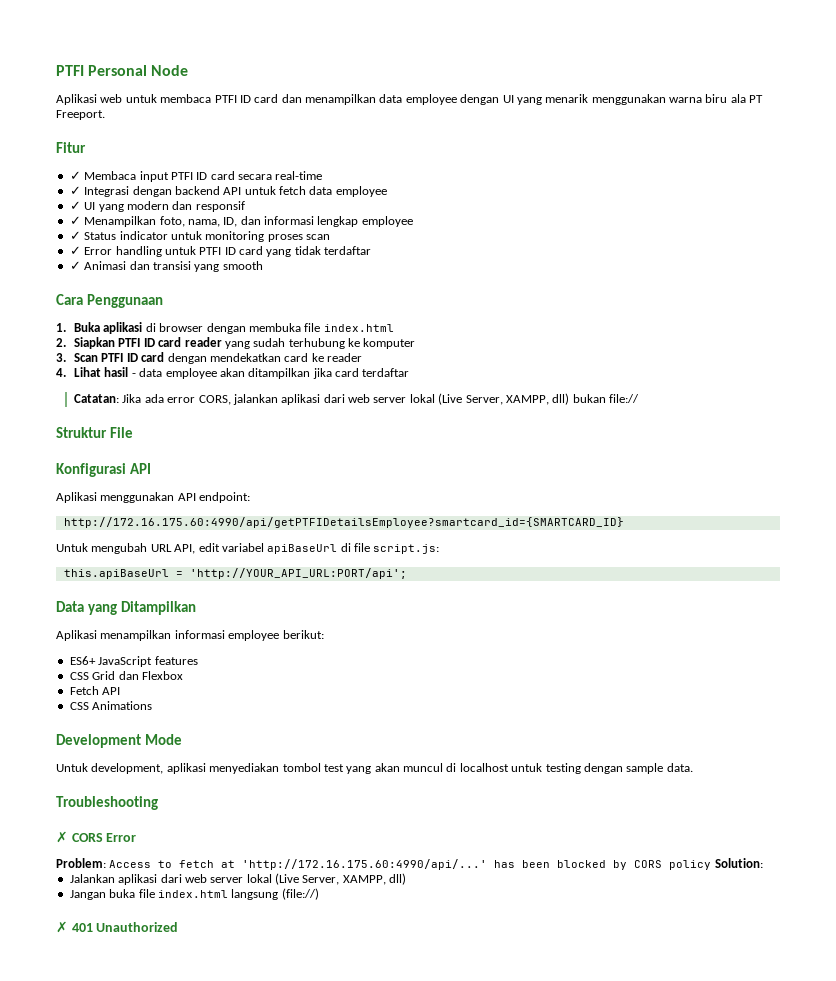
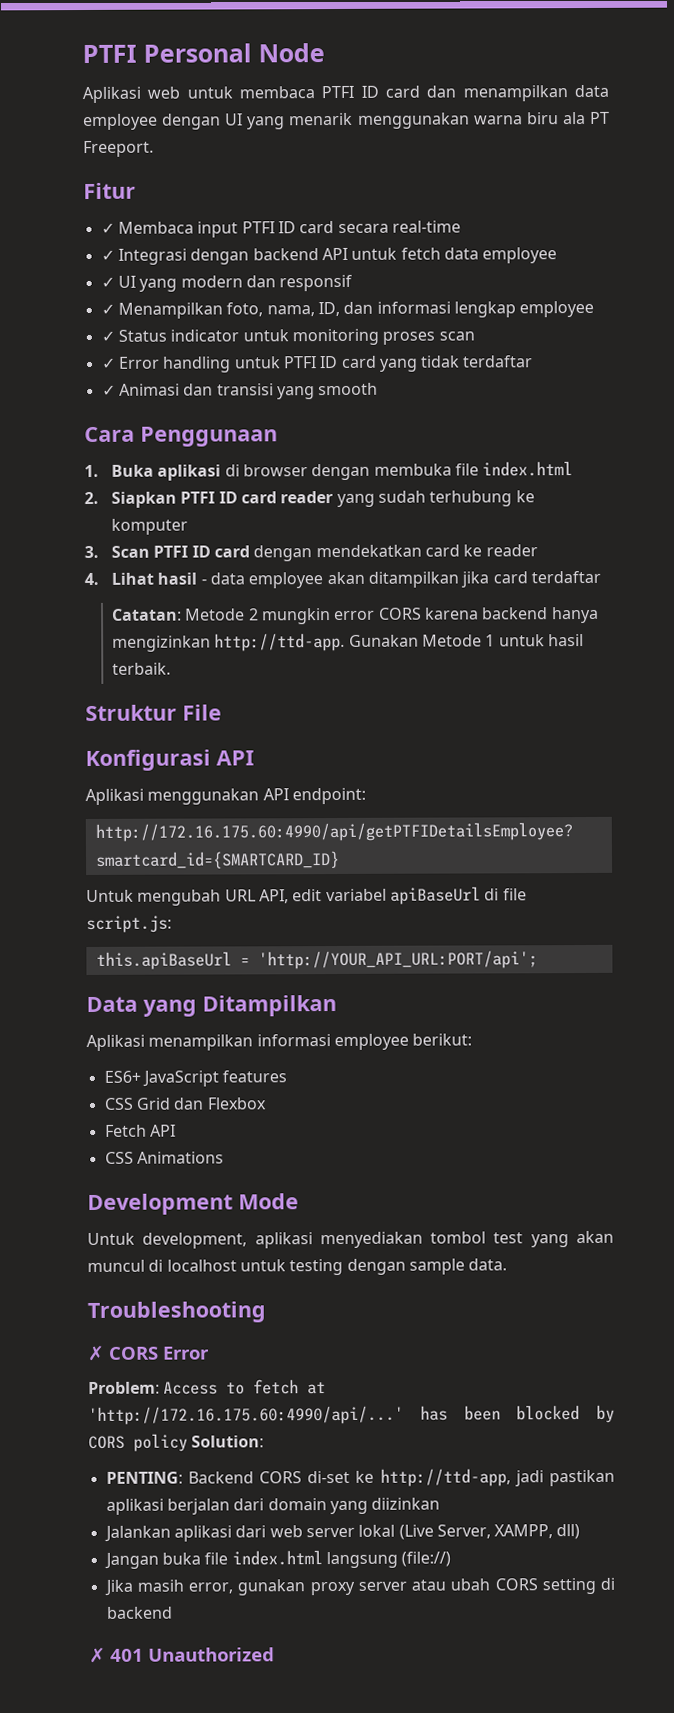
[122,393,640,405] Jika ada error CORS, jalankan aplikasi dari web server lokal (Live Server, XAMPP, dll) bukan file:// -> [185,606,599,625] [112,632,585,652] [112,662,172,675] Metode 2 mungkin error CORS karena backend hanya mengizinkan http://ttd-app. Gunakan Metode 1 untuk hasil terbaik.
(763, 863) none -> [105,1468,615,1487] [105,1497,441,1515] // PENTING: Backend CORS di-set ke http://ttd-app, jadi pastikan aplikasi berjalan dari domain yang diizinkan
(319, 894) none -> [103,1577,615,1596] [106,1606,173,1619] // Jika masih error, gunakan proxy server atau ubah CORS setting di backend

